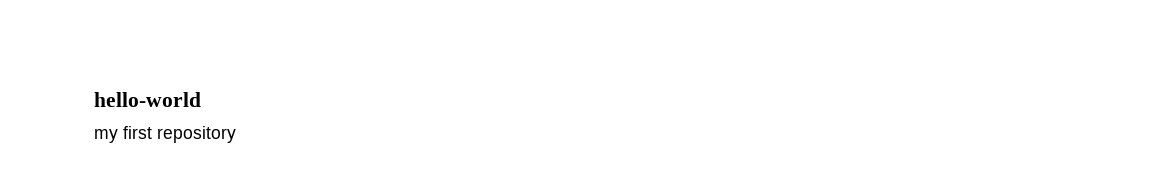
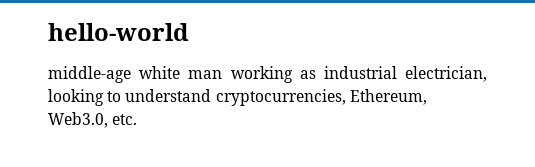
[94,126,236,143] my first repository -> [48,66,487,83] [48,89,427,106] [48,112,138,128] middle-age white man working as industrial electrician, looking to understand cryptocurrencies, Ethereum, Web3.0, etc.

